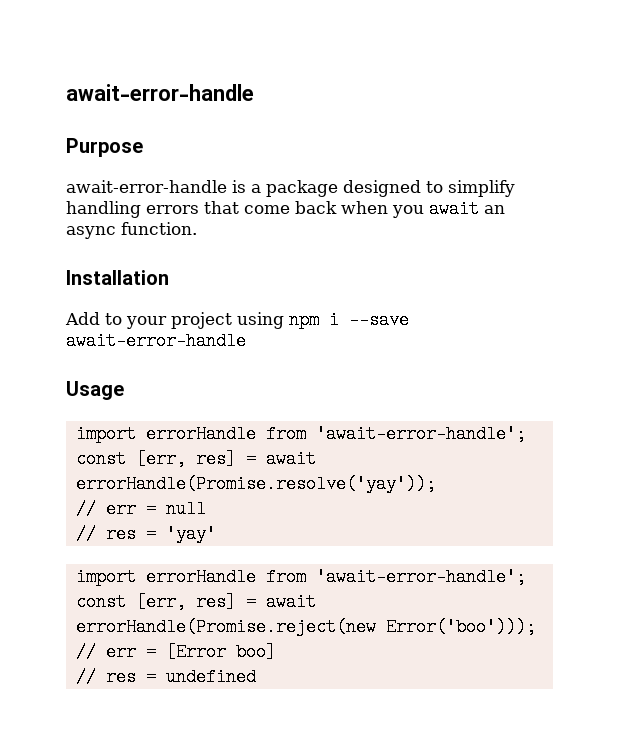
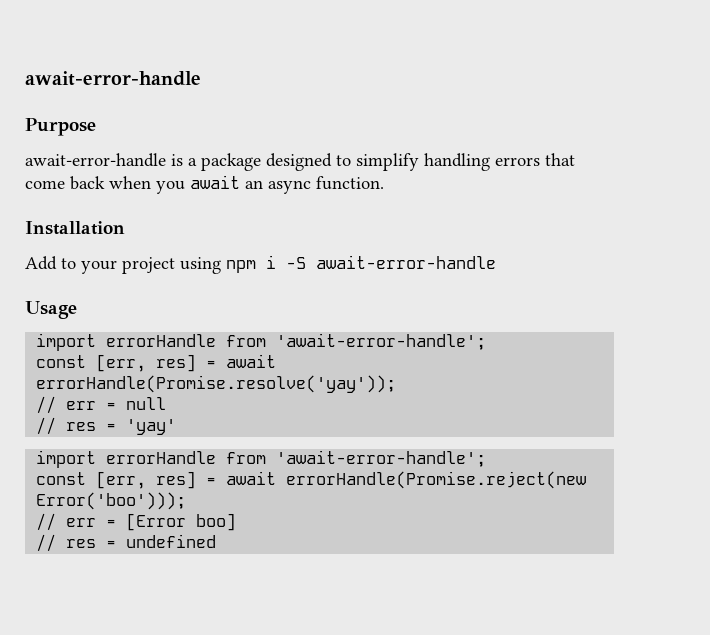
[349,311,409,329] --save -> [286,257,306,269] -S

